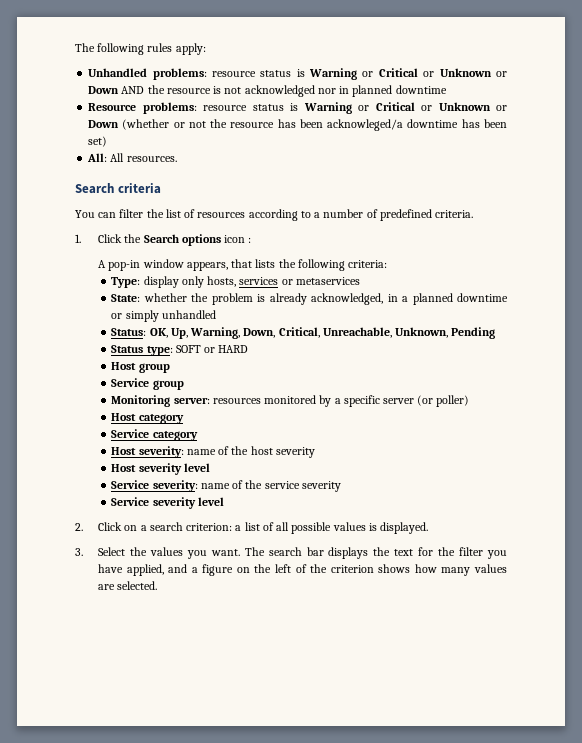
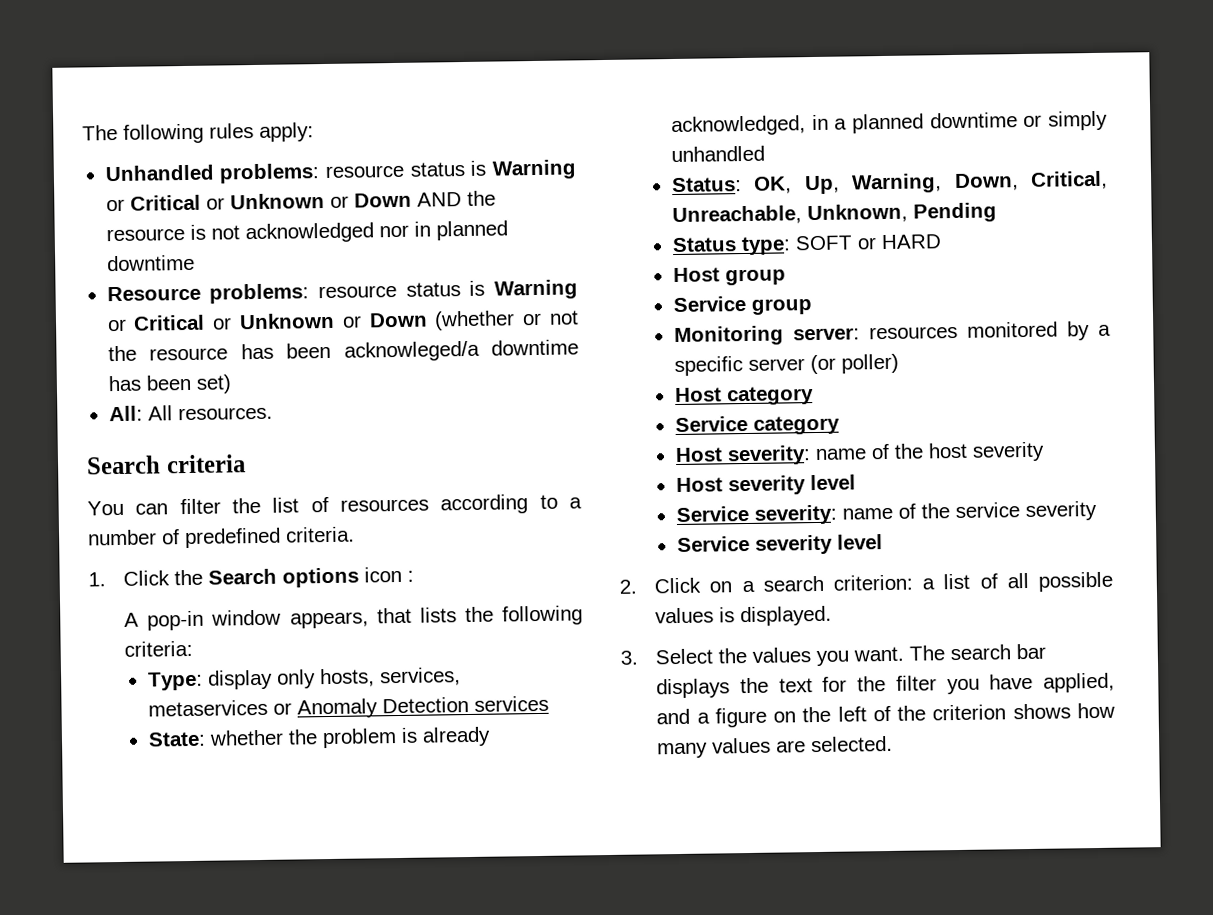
(237, 281) none -> [378,667,461,687] [147,697,469,719] services, metaservices or Anomaly Detection
[281,277,360,285] or metaservices -> (549, 703) none

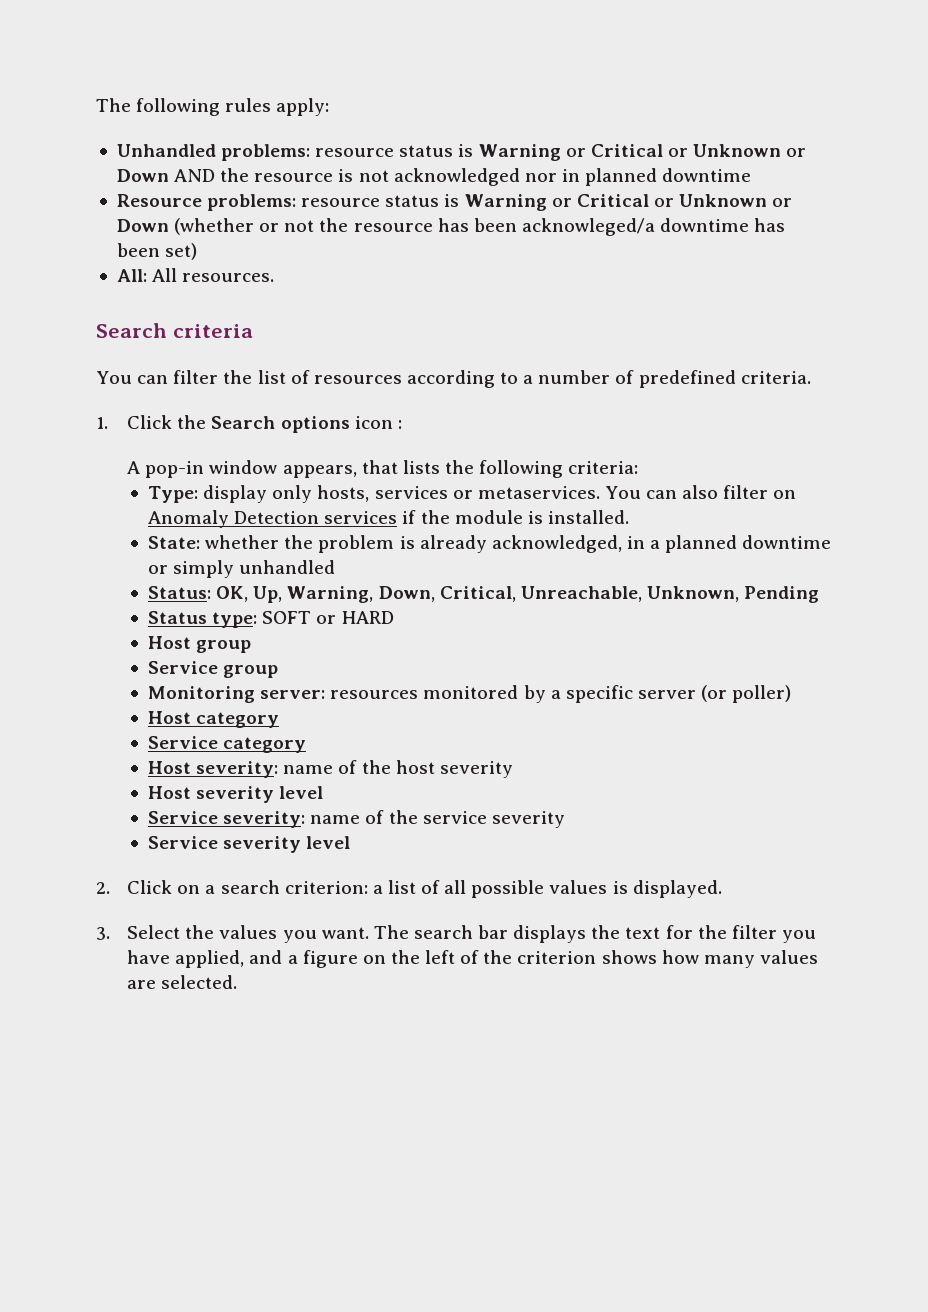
[378,667,461,687] [147,695,549,719] services, metaservices or Anomaly Detection services -> [374,485,797,499] [148,510,629,528] services or metaservices. You can also filter on Anomaly Detection services if the module is installed.

